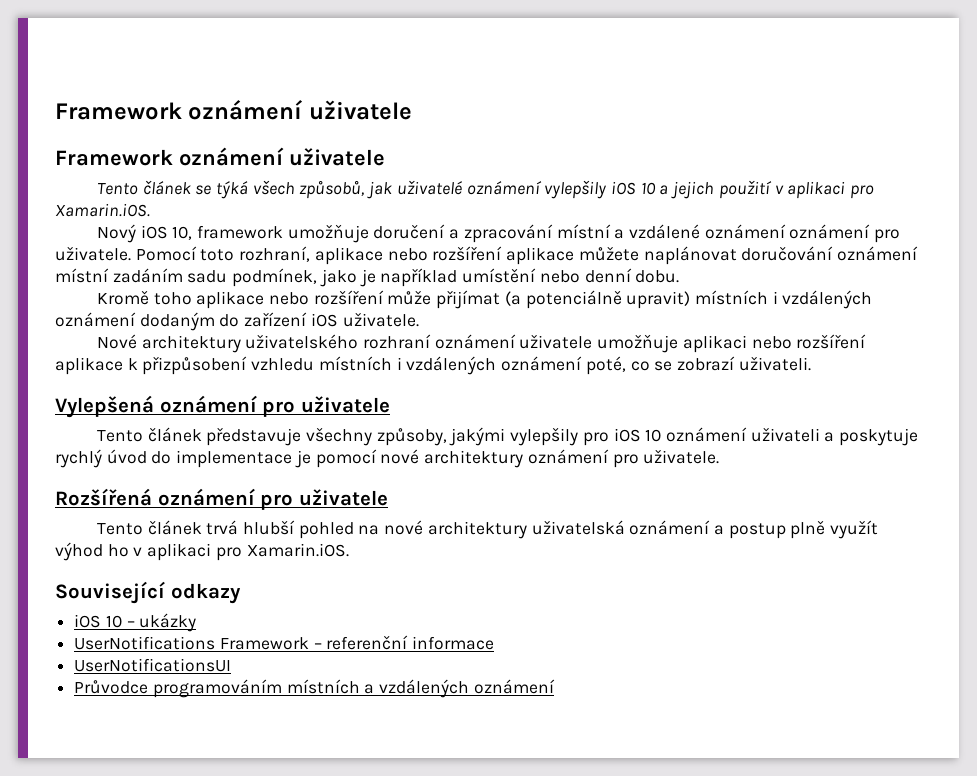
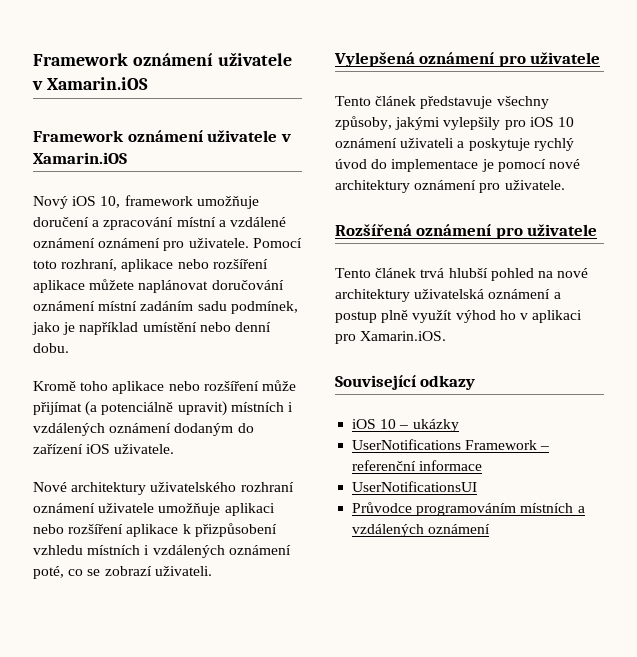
[55,100,412,120] [55,147,385,166] [96,180,875,199] [55,203,150,217] Framework oznámení uživatele // Framework oznámení uživatele // Tento článek se týká všech způsobů, jak uživatelé oznámení vylepšily iOS 10 a jejich použití v aplikaci pro Xamarin.iOS. -> [33,52,292,66] [32,77,148,90] [33,130,291,142] [33,152,127,164] Framework oznámení uživatele v Xamarin.iOS // Framework oznámení uživatele v Xamarin.iOS

